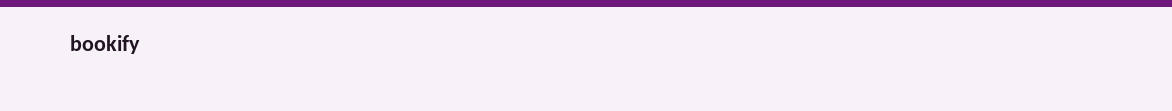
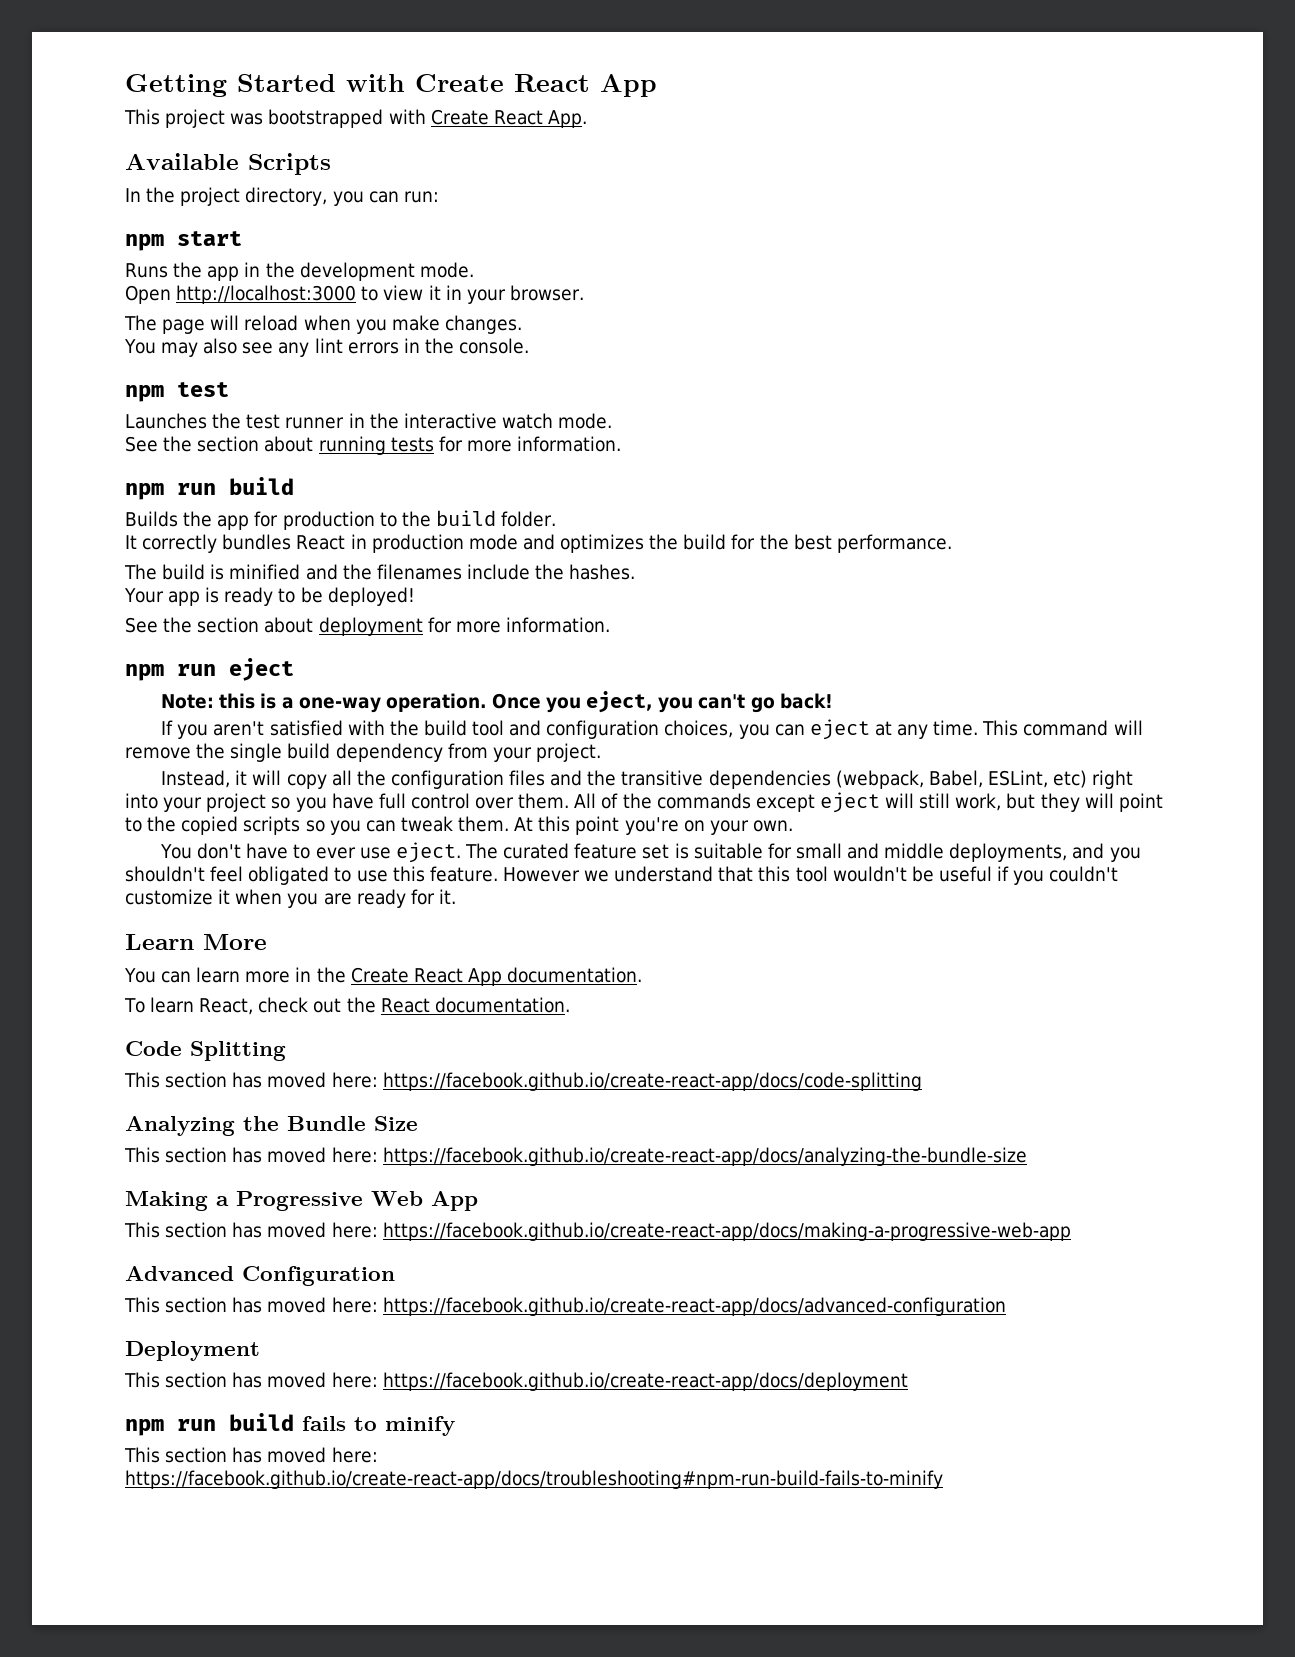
[70,35,140,54] bookify -> [125,74,657,97] [124,109,587,128] [125,153,331,175] [125,187,439,206] [125,231,242,251] [125,262,474,281] [125,285,584,304] [124,315,522,334] [124,338,530,357] [125,382,229,402] [125,413,613,429] [125,436,622,455] [125,477,294,500] [125,510,557,530] [125,534,952,553] [124,564,636,580] [124,587,415,606] [125,617,610,636] [125,658,294,681] [161,691,833,713] [161,719,1143,740] [125,743,601,762] [161,770,1134,789] [125,792,1163,813] [125,816,793,835] [160,842,1141,863] [125,866,1119,885] [125,889,456,908] [125,934,267,950] [124,967,643,986] [124,997,570,1015] [125,1041,286,1061] [124,1072,922,1091] [125,1116,418,1136] [124,1147,1027,1166] [125,1191,478,1211] [124,1222,1071,1241] [125,1266,395,1286] [124,1297,1006,1316] [125,1341,260,1361] [124,1372,908,1391] [125,1413,455,1436] [124,1447,378,1463] [125,1470,943,1489] Getting Started with Create React App // This project was bootstrapped with Create React App. // Available Scripts // In the project directory, you can run: // npm start // Runs the app in the development mode. // Open http://localhost:3000 to view it in your browser. // The page will reload when you make changes. // You may also see any lint errors in the console. // npm test // Launches the test runner in the interactive watch mode. // See the section about running tests for more information. // npm run build // Builds the app for production to the build folder. // It correctly bundles React in production mode and optimizes the build for the best performance. // The build is minified and the filenames include the hashes. // Your app is ready to be deployed! // See the section about deployment for more information. // npm run eject // Note: this is a one-way operation. Once you eject, you can't go back! // If you aren't satisfied with the build tool and configuration choices, you can eject at any time. This command will remove the single build dependency from your project. // Instead, it will copy all the configuration files and the transitive dependencies (webpack, Babel, ESLint, etc) right into your project so you have full control over them. All of the commands except eject will still work, but they will point to the copied scripts so you can tweak them. At this point you're on your own. // You don't have to ever use eject. The curated feature set is suitable for small and middle deployments, and you shouldn't feel obligated to use this feature. However we understand that this tool wouldn't be useful if you couldn't customize it when you are ready for it. // Learn More // You can learn more in the Create React App documentation. // To learn React, check out the React documentation. // Code Splitting // This section has moved here: https://facebook.github.io/create-react-app/docs/code-splitting // Analyzing the Bundle Size // This section has moved here: https://facebook.github.io/create-react-app/docs/analyzing-the-bundle-size // Making a Progressive Web App // This section has moved here: https://facebook.github.io/create-react-app/docs/making-a-progressive-web-app // Advanced Configuration // This section has moved here: https://facebook.github.io/create-react-app/docs/advanced-configuration // Deployment // This section has moved here: https://facebook.github.io/create-react-app/docs/deployment // npm run build fails to minify // This section has moved here: https://facebook.github.io/create-react-app/docs/troubleshooting#npm-run-build-fails-to-minify

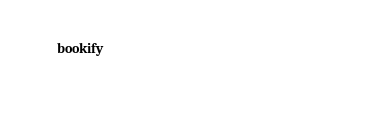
[125,74,657,97] [124,109,587,128] [125,153,331,175] [125,187,439,206] [125,231,242,251] [125,262,474,281] [125,285,584,304] [124,315,522,334] [124,338,530,357] [125,382,229,402] [125,413,613,429] [125,436,622,455] [125,477,294,500] [125,510,557,530] [125,534,952,553] [124,564,636,580] [124,587,415,606] [125,617,610,636] [125,658,294,681] [161,691,833,713] [161,719,1143,740] [125,743,601,762] [161,770,1134,789] [125,792,1163,813] [125,816,793,835] [160,842,1141,863] [125,866,1119,885] [125,889,456,908] [125,934,267,950] [124,967,643,986] [124,997,570,1015] [125,1041,286,1061] [124,1072,922,1091] [125,1116,418,1136] [124,1147,1027,1166] [125,1191,478,1211] [124,1222,1071,1241] [125,1266,395,1286] [124,1297,1006,1316] [125,1341,260,1361] [124,1372,908,1391] [125,1413,455,1436] [124,1447,378,1463] [125,1470,943,1489] Getting Started with Create React App // This project was bootstrapped with Create React App. // Available Scripts // In the project directory, you can run: // npm start // Runs the app in the development mode. // Open http://localhost:3000 to view it in your browser. // The page will reload when you make changes. // You may also see any lint errors in the console. // npm test // Launches the test runner in the interactive watch mode. // See the section about running tests for more information. // npm run build // Builds the app for production to the build folder. // It correctly bundles React in production mode and optimizes the build for the best performance. // The build is minified and the filenames include the hashes. // Your app is ready to be deployed! // See the section about deployment for more information. // npm run eject // Note: this is a one-way operation. Once you eject, you can't go back! // If you aren't satisfied with the build tool and configuration choices, you can eject at any time. This command will remove the single build dependency from your project. // Instead, it will copy all the configuration files and the transitive dependencies (webpack, Babel, ESLint, etc) right into your project so you have full control over them. All of the commands except eject will still work, but they will point to the copied scripts so you can tweak them. At this point you're on your own. // You don't have to ever use eject. The curated feature set is suitable for small and middle deployments, and you shouldn't feel obligated to use this feature. However we understand that this tool wouldn't be useful if you couldn't customize it when you are ready for it. // Learn More // You can learn more in the Create React App documentation. // To learn React, check out the React documentation. // Code Splitting // This section has moved here: https://facebook.github.io/create-react-app/docs/code-splitting // Analyzing the Bundle Size // This section has moved here: https://facebook.github.io/create-react-app/docs/analyzing-the-bundle-size // Making a Progressive Web App // This section has moved here: https://facebook.github.io/create-react-app/docs/making-a-progressive-web-app // Advanced Configuration // This section has moved here: https://facebook.github.io/create-react-app/docs/advanced-configuration // Deployment // This section has moved here: https://facebook.github.io/create-react-app/docs/deployment // npm run build fails to minify // This section has moved here: https://facebook.github.io/create-react-app/docs/troubleshooting#npm-run-build-fails-to-minify -> [57,42,104,56] bookify

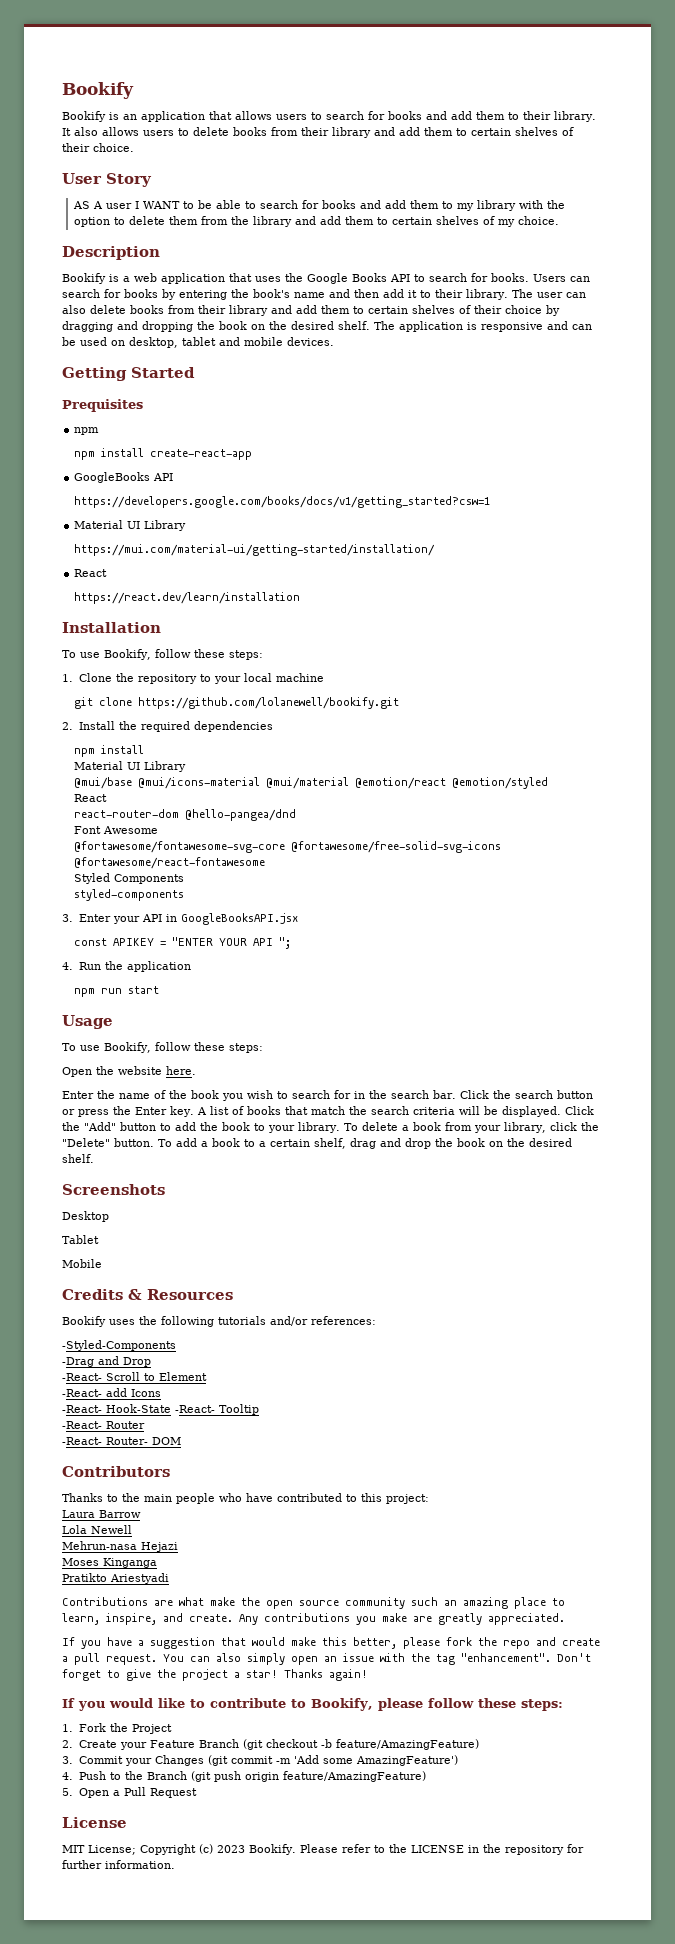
[57,42,104,56] bookify -> [62,82,134,99] [62,111,596,122] [62,127,574,138] [62,143,134,152] [62,173,152,187] [73,200,566,211] [74,216,560,227] [62,246,160,260] [62,273,590,284] [62,289,586,300] [62,305,560,316] [62,321,592,332] [62,337,334,348] [62,367,195,381] [62,399,143,412] [74,427,100,435] [74,448,253,460] [74,472,174,483] [74,496,491,508] [74,520,187,531] [74,544,436,556] [74,569,108,577] [74,592,301,604] [62,622,161,633] [62,649,263,660] [62,673,324,684] [74,697,400,709] [62,721,273,732] [74,745,145,757] [74,761,187,772] [74,777,549,789] [74,794,108,802] [74,809,297,821] [74,826,159,834] [74,841,502,853] [74,857,266,869] [74,873,185,884] [74,889,185,901] [62,913,298,925] [74,937,292,949] [62,961,191,972] [74,986,160,997] [62,1015,113,1029] [62,1042,263,1053] [62,1066,196,1077] [62,1090,593,1101] [62,1106,594,1117] [62,1122,599,1133] [62,1138,572,1149] [62,1154,94,1163] [62,1184,165,1195] [62,1211,109,1222] [62,1235,99,1244] [62,1259,102,1268] [62,1289,233,1300] [62,1316,376,1327] [62,1340,176,1351] [62,1356,151,1367] [62,1372,207,1381] [62,1388,161,1397] [62,1404,259,1415] [62,1421,145,1429] [62,1437,181,1445] [62,1466,170,1477] [62,1493,429,1504] [62,1510,141,1518] [62,1525,132,1534] [62,1541,178,1552] [62,1558,157,1568] [62,1573,169,1584] [62,1597,565,1609] [62,1613,565,1625] [62,1637,600,1649] [62,1653,591,1665] [62,1669,368,1681] [62,1698,563,1711] [62,1723,172,1734] [62,1739,479,1750] [62,1755,458,1766] [62,1771,426,1782] [62,1787,197,1798] [62,1817,127,1828] [62,1844,584,1855] [62,1860,175,1869] Bookify // Bookify is an application that allows users to search for books and add them to their library. It also allows users to delete books from their library and add them to certain shelves of their choice. // User Story // AS A user I WANT to be able to search for books and add them to my library with the option to delete them from the library and add them to certain shelves of my choice. // Description // Bookify is a web application that uses the Google Books API to search for books. Users can search for books by entering the book's name and then add it to their library. The user can also delete books from their library and add them to certain shelves of their choice by dragging and dropping the book on the desired shelf. The application is responsive and can be used on desktop, tablet and mobile devices. // Getting Started // Prequisites // npm // npm install create-react-app // GoogleBooks API // https://developers.google.com/books/docs/v1/getting_started?csw=1 // Material UI Library // https://mui.com/material-ui/getting-started/installation/ // React // https://react.dev/learn/installation // Installation // To use Bookify, follow these steps: // 1. Clone the repository to your local machine // git clone https://github.com/lolanewell/bookify.git // 2. Install the required dependencies // npm install // Material UI Library // @mui/base @mui/icons-material @mui/material @emotion/react @emotion/styled // React // react-router-dom @hello-pangea/dnd // Font Awesome // @fortawesome/fontawesome-svg-core @fortawesome/free-solid-svg-icons @fortawesome/react-fontawesome // Styled Components // styled-components // 3. Enter your API in GoogleBooksAPI.jsx // const APIKEY = "ENTER YOUR API "; // 4. Run the application // npm run start // Usage // To use Bookify, follow these steps: // Open the website here. // Enter the name of the book you wish to search for in the search bar. Click the search button or press the Enter key. A list of books that match the search criteria will be displayed. Click the "Add" button to add the book to your library. To delete a book from your library, click the "Delete" button. To add a book to a certain shelf, drag and drop the book on the desired shelf. // Screenshots // Desktop // Tablet // Mobile // Credits & Resources // Bookify uses the following tutorials and/or references: // -Styled-Components // -Drag and Drop // -React- Scroll to Element // -React- add Icons // -React- Hook-State -React- Tooltip // -React- Router // -React- Router- DOM // Contributors // Thanks to the main people who have contributed to this project: // Laura Barrow // Lola Newell // Mehrun-nasa Hejazi // Moses Kinganga // Pratikto Ariestyadi // Contributions are what make the open source community such an amazing place to learn, inspire, and create. Any contributions you make are greatly appreciated. // If you have a suggestion that would make this better, please fork the repo and create a pull request. You can also simply open an issue with the tag "enhancement". Don't forget to give the project a star! Thanks again! // If you would like to contribute to Bookify, please follow these steps: // 1. Fork the Project // 2. Create your Feature Branch (git checkout -b feature/AmazingFeature) // 3. Commit your Changes (git commit -m 'Add some AmazingFeature') // 4. Push to the Branch (git push origin feature/AmazingFeature) // 5. Open a Pull Request // License // MIT License; Copyright (c) 2023 Bookify. Please refer to the LICENSE in the repository for further information.

